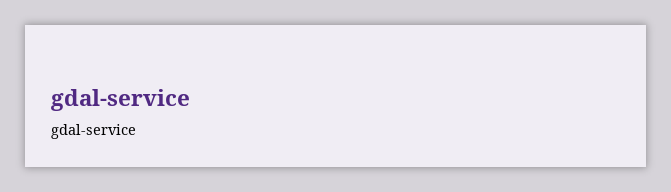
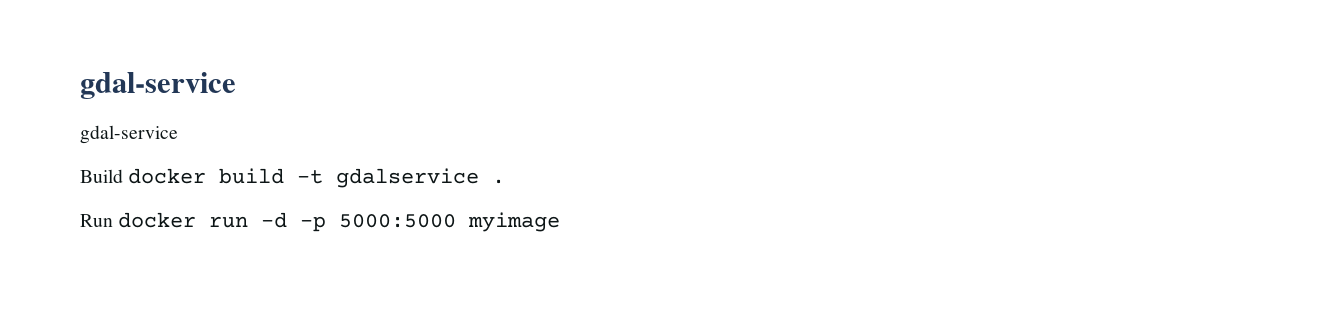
(136, 131) none -> [80,168,506,188] [80,212,561,232] // Build docker build -t gdalservice . // Run docker run -d -p 5000:5000 myimage

